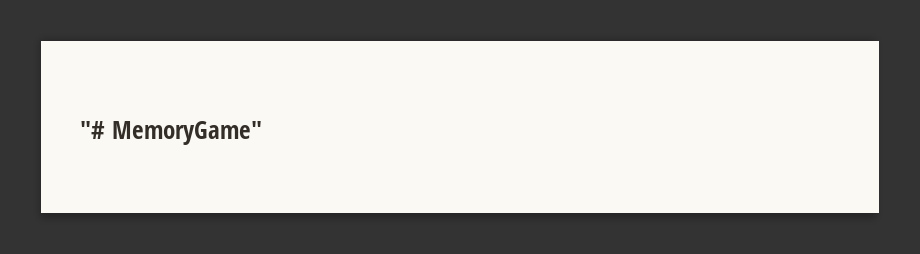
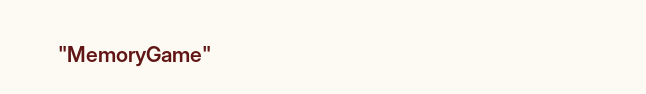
[80,121,262,145] "# MemoryGame" -> [58,46,211,67] "MemoryGame"

